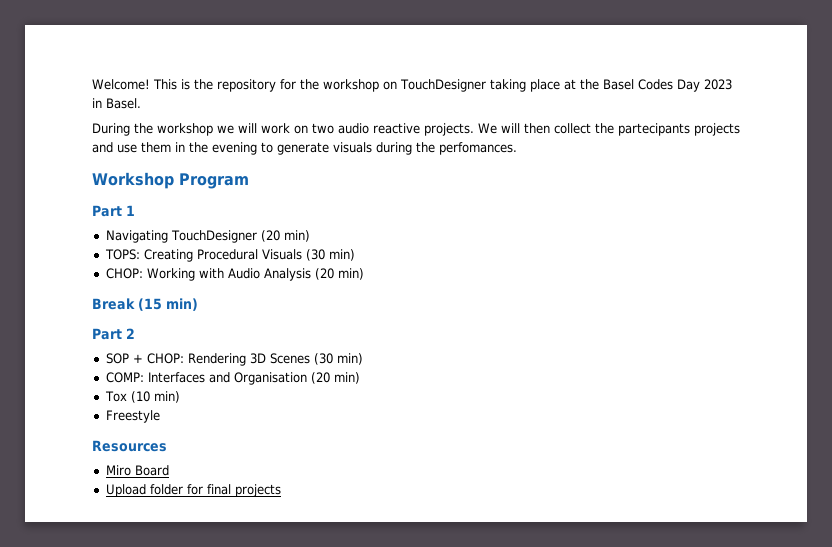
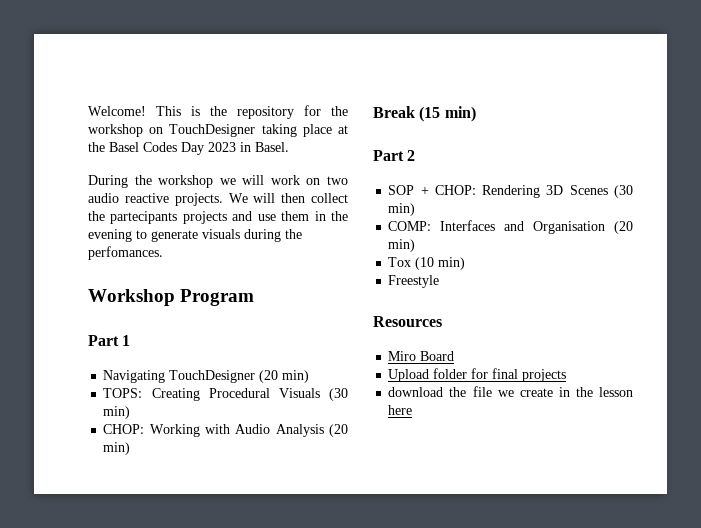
(281, 490) none -> [388,386,633,397] [388,405,413,415] // download the file we create in the lesson here

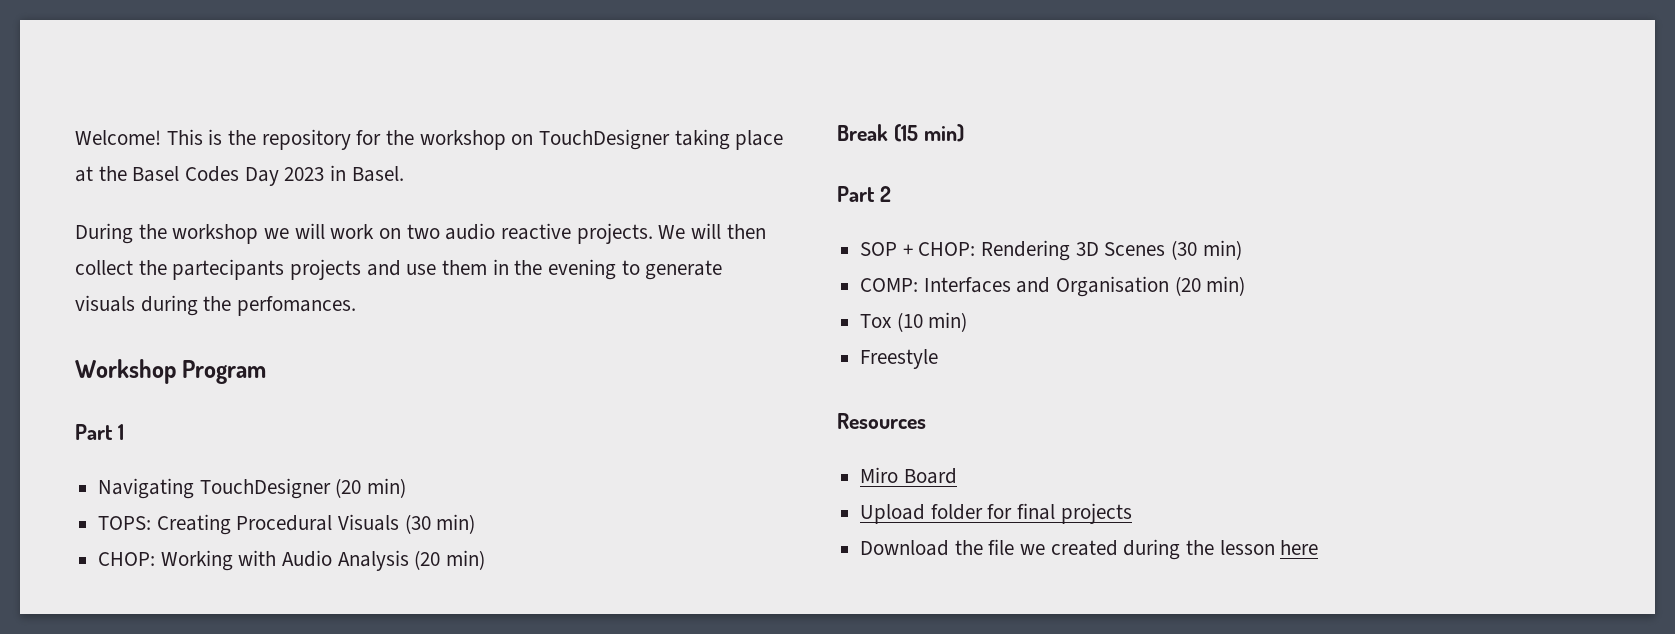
[388,387,444,397] download -> [860,540,950,556] Download
[519,387,570,397] create in -> [1050,539,1181,560] created during

